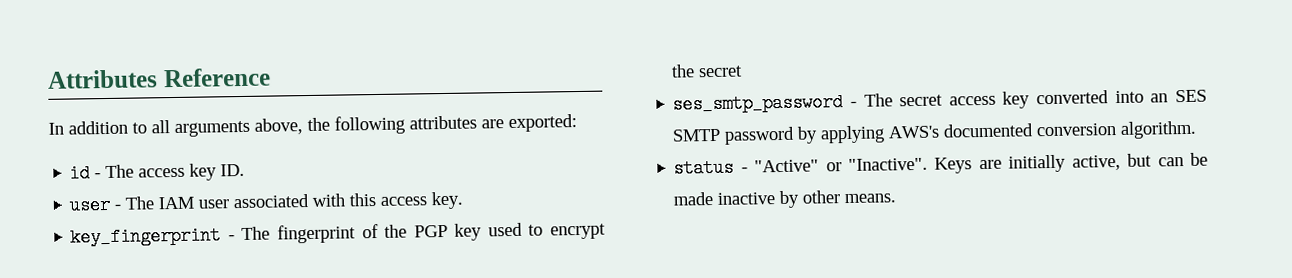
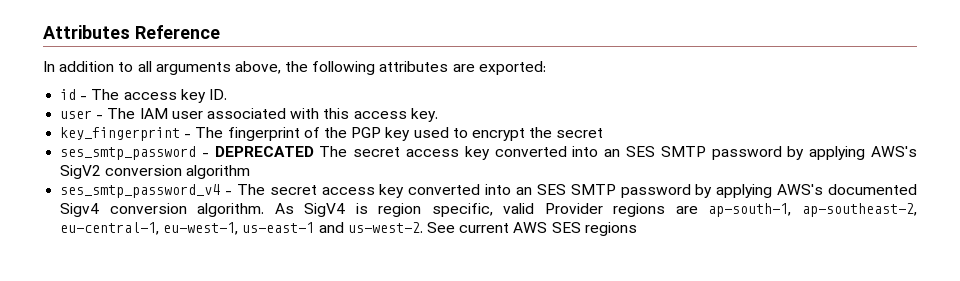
(857, 104) none -> [214,146,917,160] [60,165,251,179] [60,184,232,198] DEPRECATED The secret access key converted into an SES SMTP password by applying AWS's SigV2 conversion algorithm // ses_smtp_password_v4 -
(1035, 130) none -> [60,203,100,217] Sigv4
[673,152,1208,178] [673,190,897,209] // status - "Active" or "Inactive". Keys are initially active, but can be made inactive by other means. -> [274,203,917,217] [60,222,637,236] As SigV4 is region specific, valid Provider regions are ap-south-1, ap-southeast-2, eu-central-1, eu-west-1, us-east-1 and us-west-2. See current AWS SES regions

